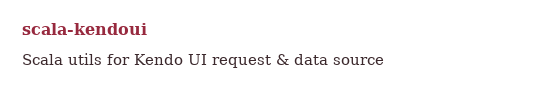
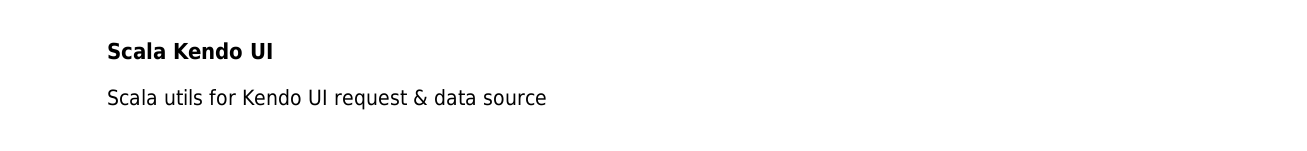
[22,23,147,35] scala-kendoui -> [107,42,273,60] Scala Kendo UI

